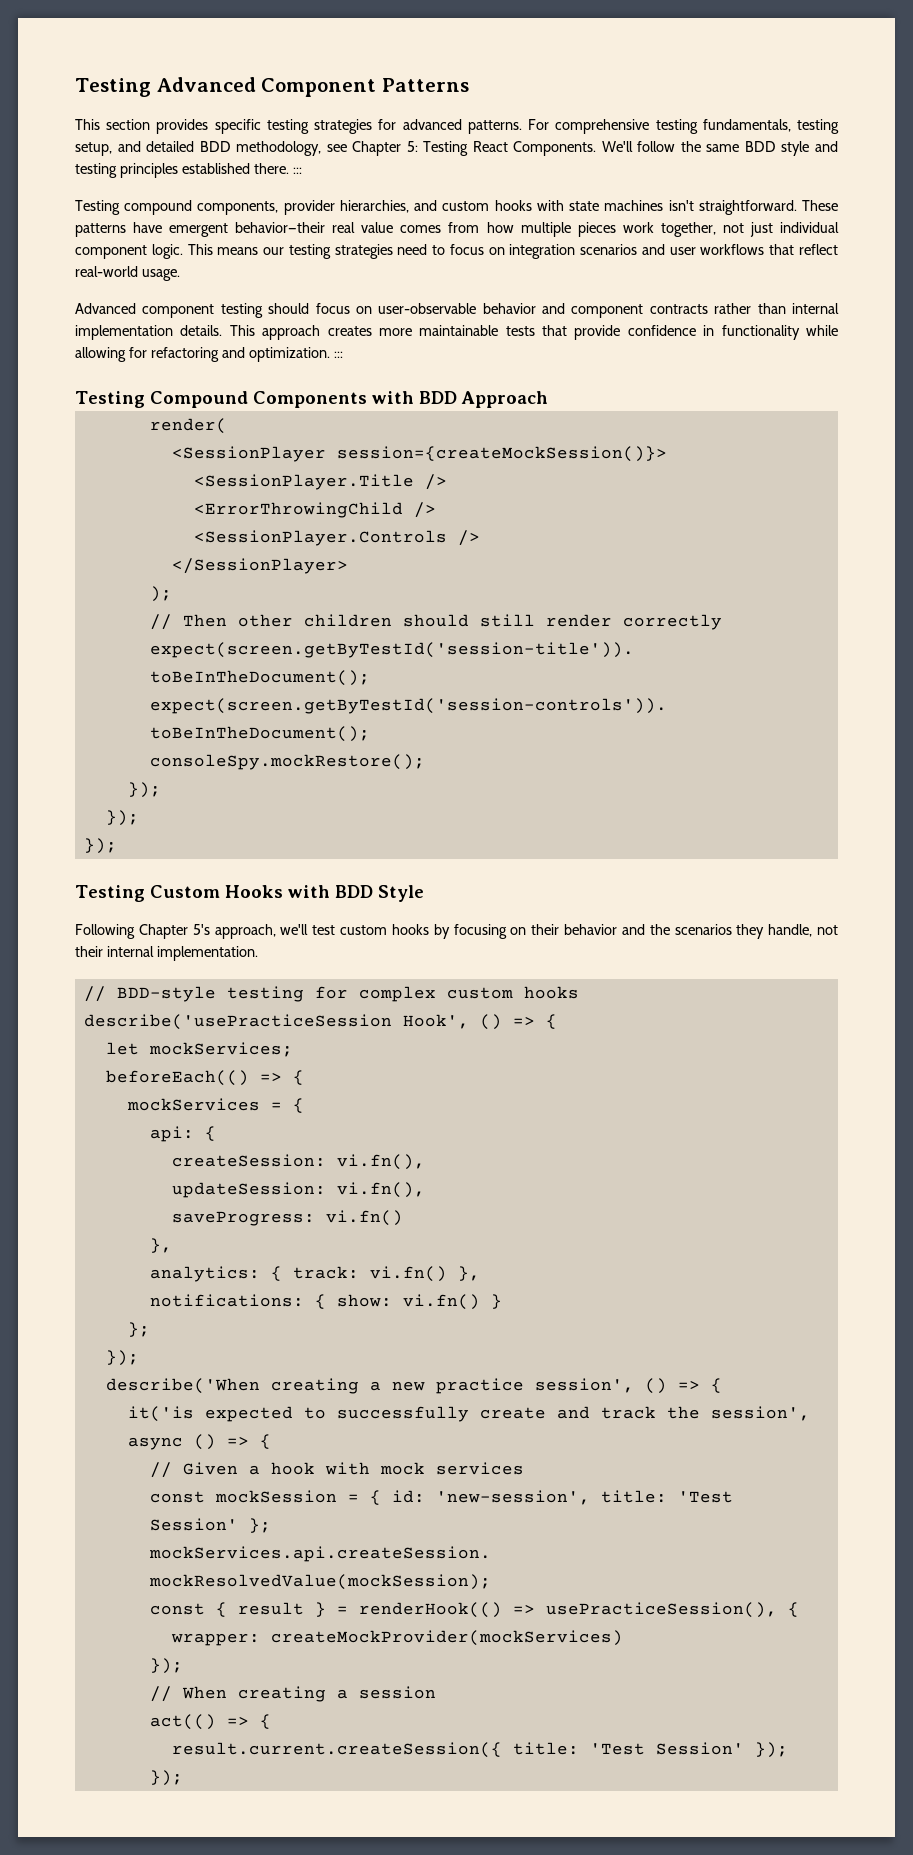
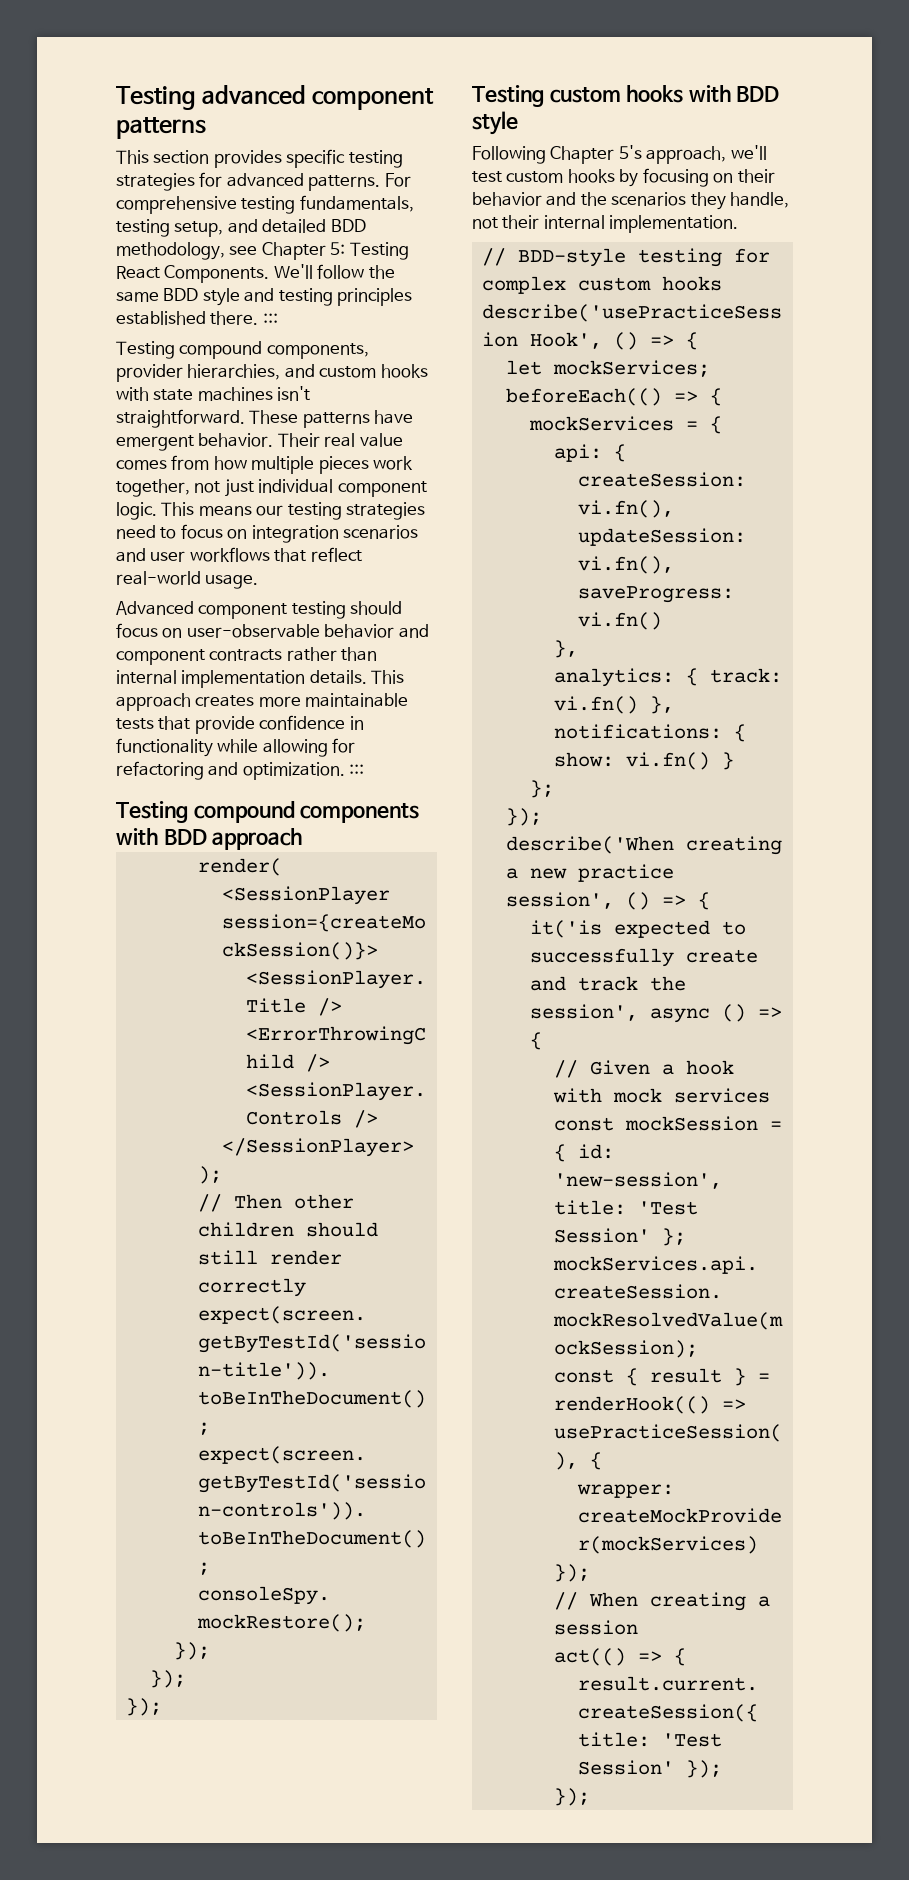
[75,77,469,97] Testing Advanced Component Patterns -> [116,85,435,110] [116,117,206,139] Testing advanced component patterns
[235,222,326,233] behavior—their -> [198,433,320,447] behavior. Their
[149,391,548,408] Compound Components with BDD Approach -> [193,801,420,823] [116,828,303,850] compound components with BDD approach
[149,885,424,902] Custom Hooks with BDD Style -> [549,85,780,103] [472,111,518,135] custom hooks with BDD style

